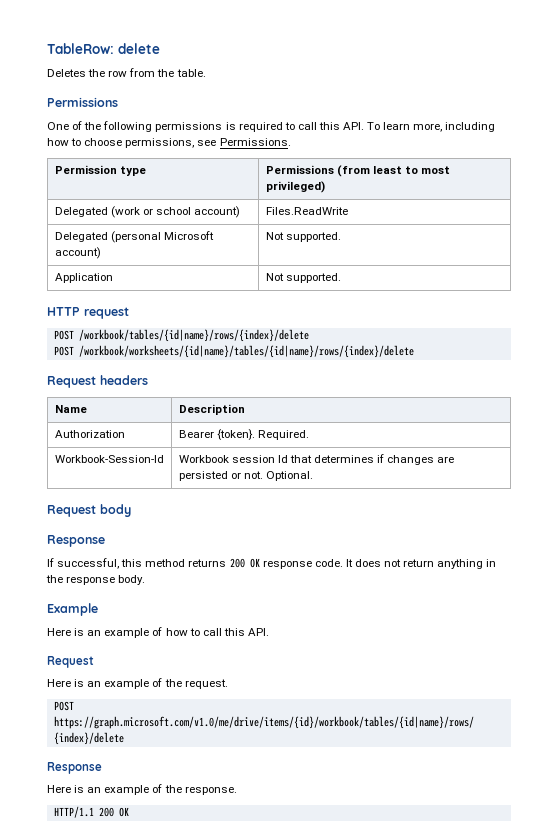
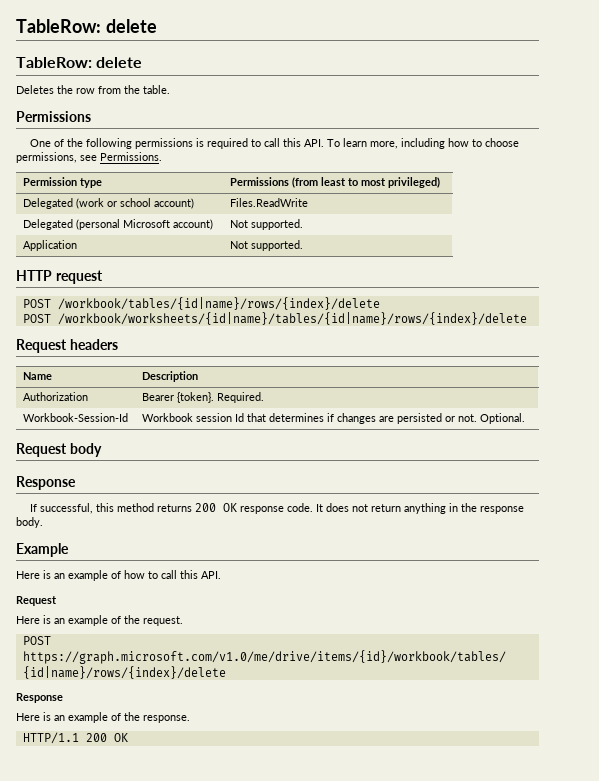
[47,43,160,54] TableRow: delete -> [16,19,157,33] [16,57,143,68] TableRow: delete // TableRow: delete

